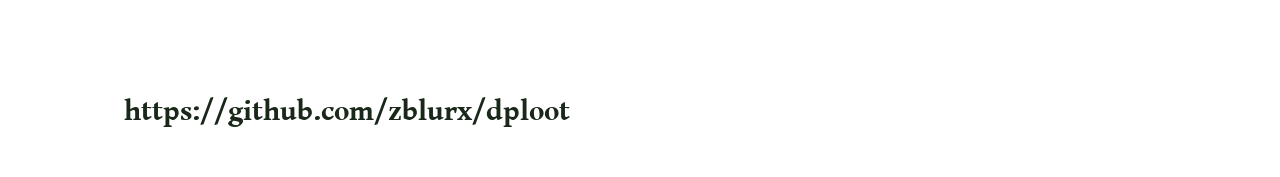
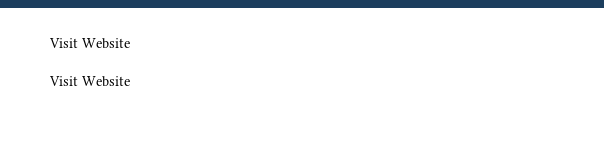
[124,97,570,127] https://github.com/zblurx/dploot -> [49,38,130,49] [49,76,130,87] Visit Website // Visit Website

